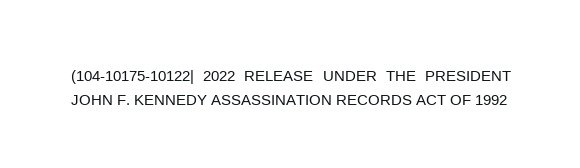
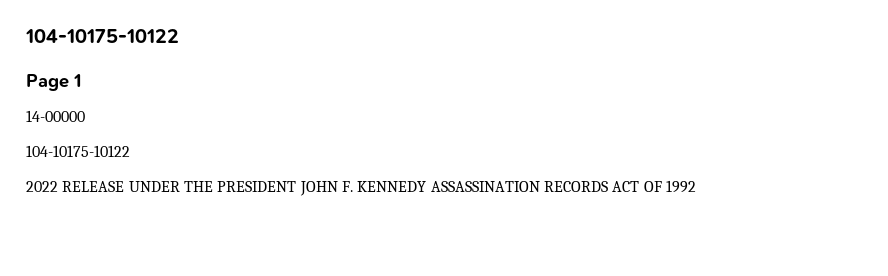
[71,70,194,84] (104-10175-10122| -> [25,29,179,43] [26,74,82,91] [26,110,85,122] [26,145,130,157] 104-10175-10122 // Page 1 // 14-00000 // 104-10175-10122 //

